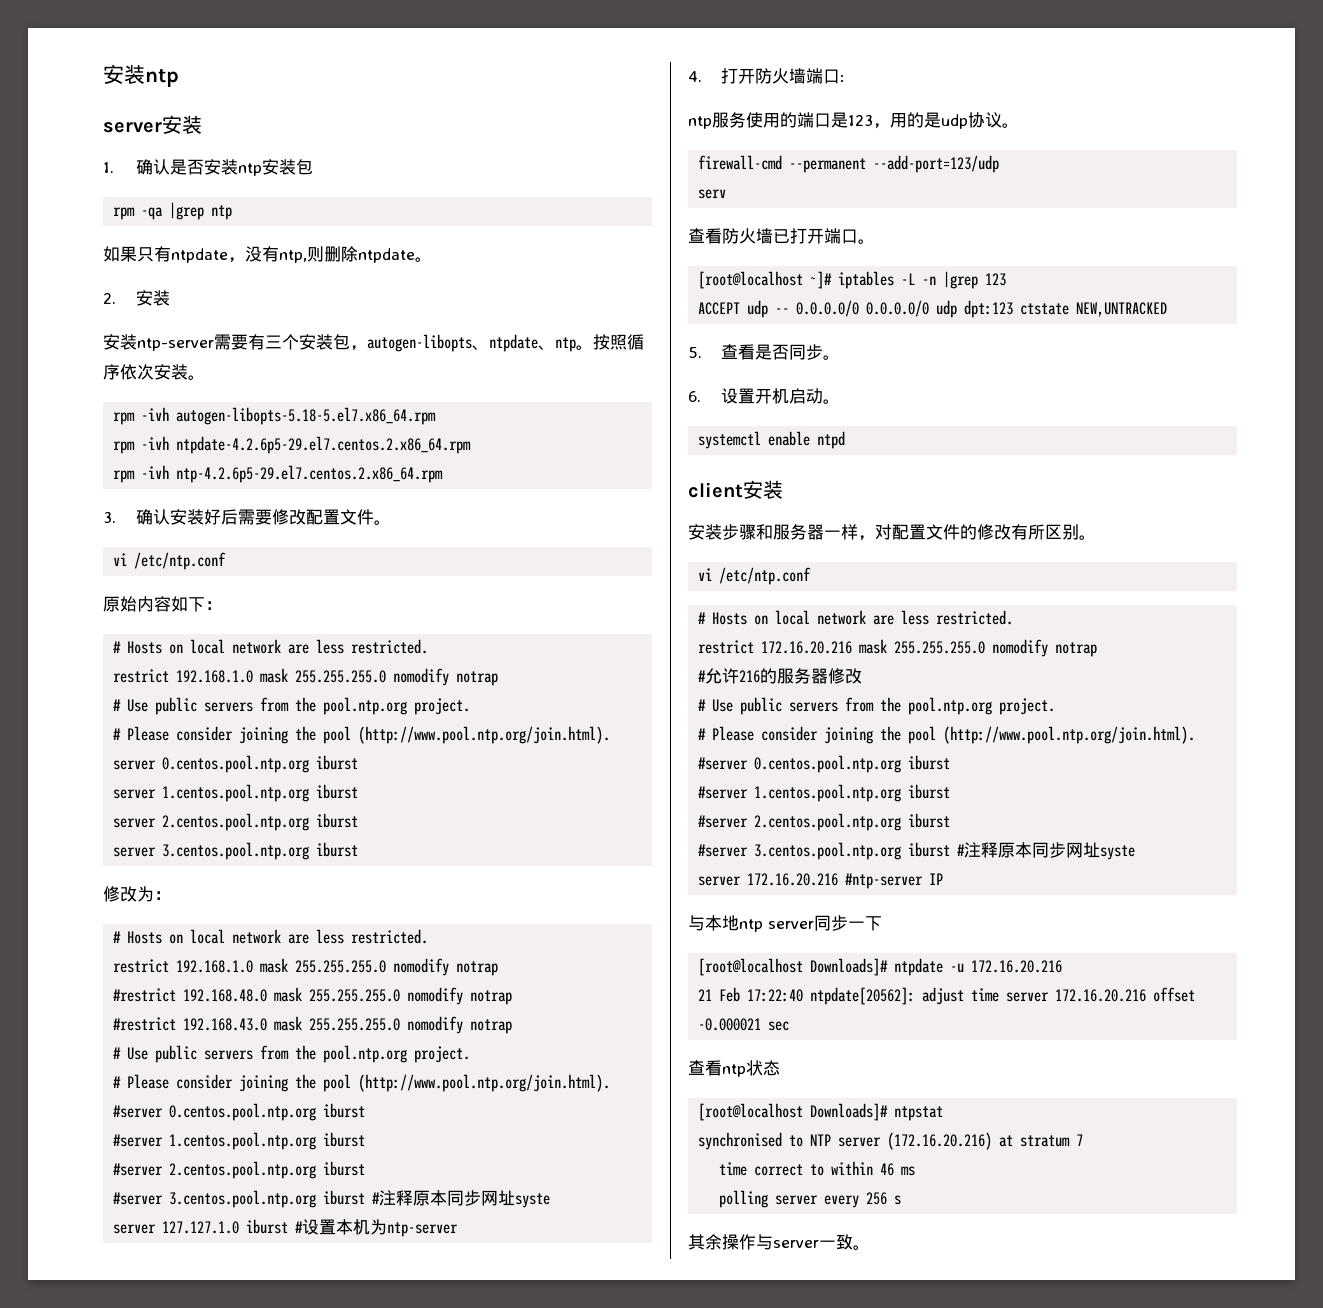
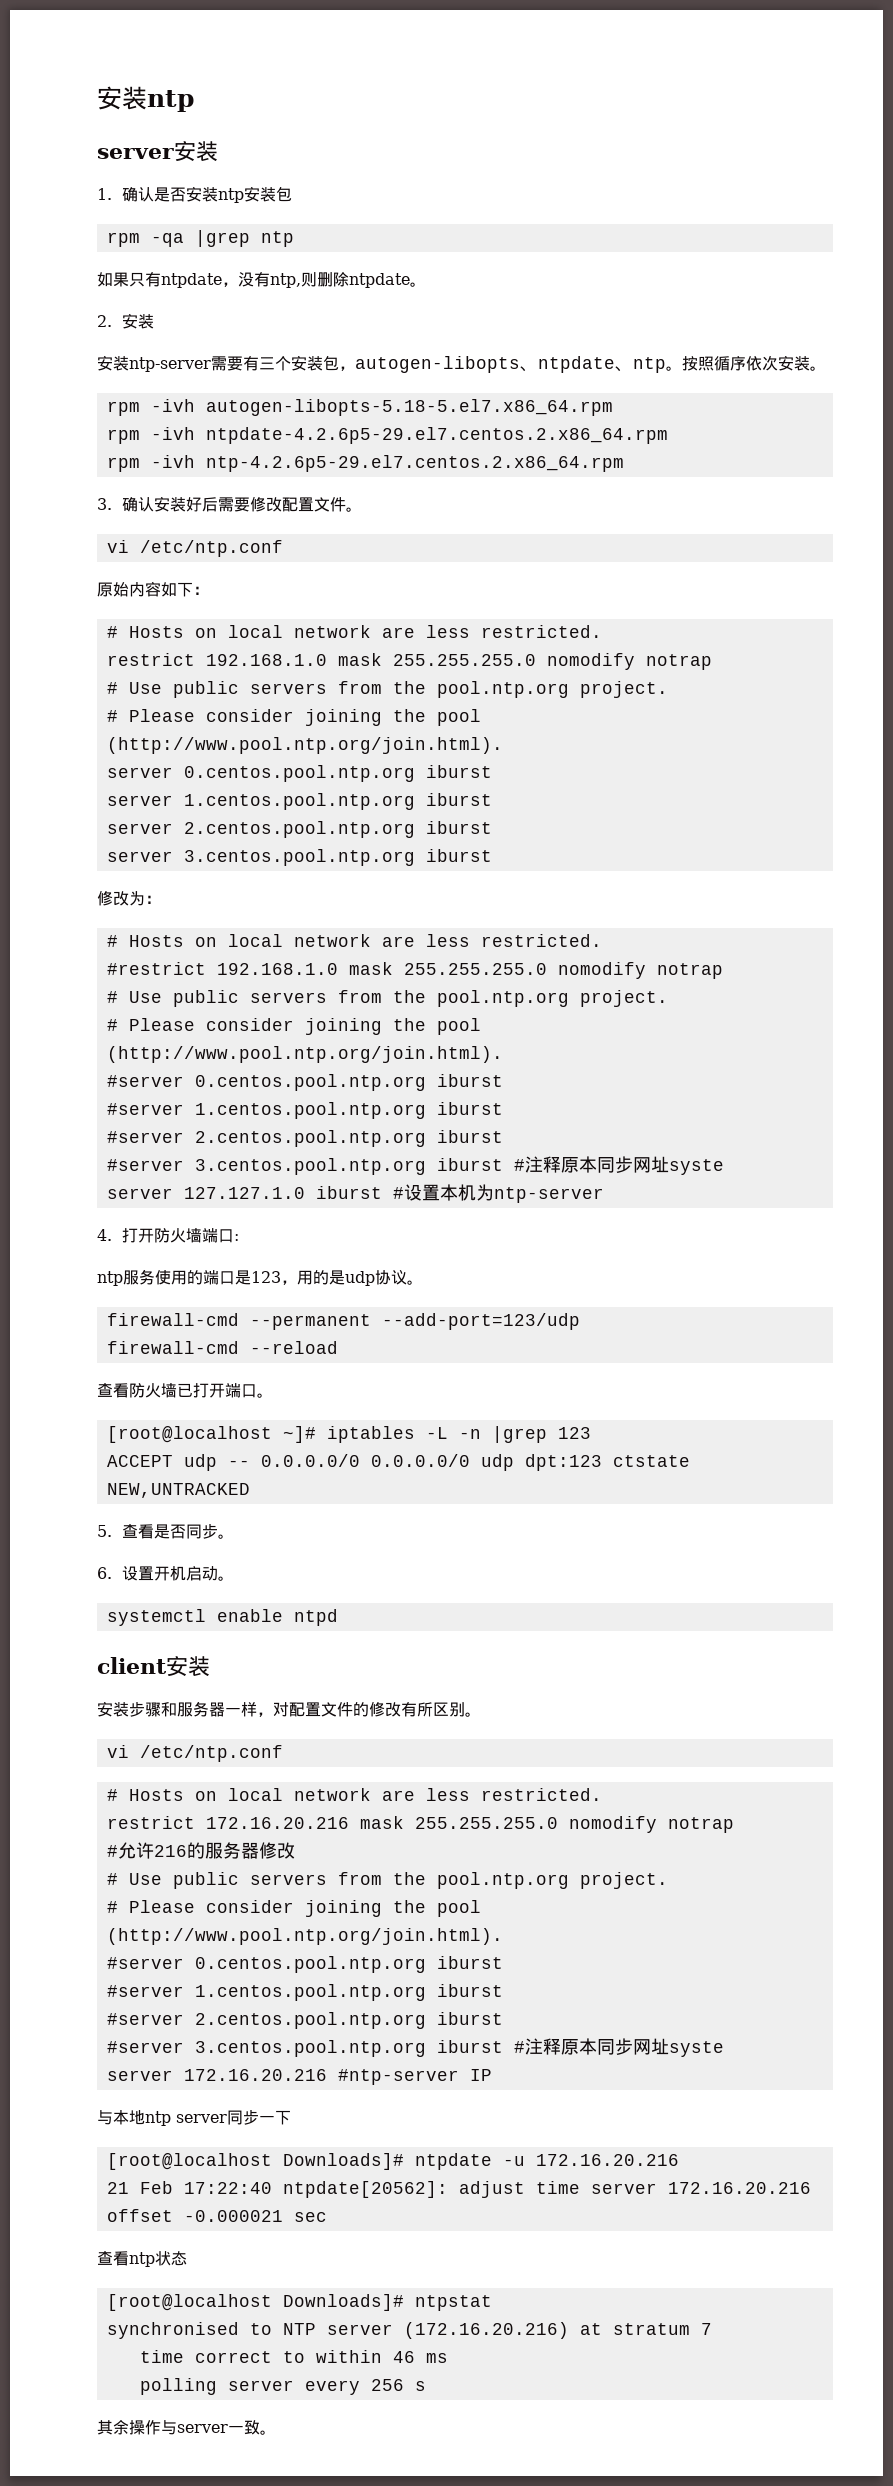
[113,958,499,976] [113,987,513,1005] [113,1016,513,1034] restrict 192.168.1.0 mask 255.255.255.0 nomodify notrap // #restrict 192.168.48.0 mask 255.255.255.0 nomodify notrap // #restrict 192.168.43.0 mask 255.255.255.0 nomodify notrap -> [106,962,723,979] #restrict 192.168.1.0 mask 255.255.255.0 nomodify notrap
[698,189,727,199] serv -> [106,1341,338,1354] firewall-cmd --reload

